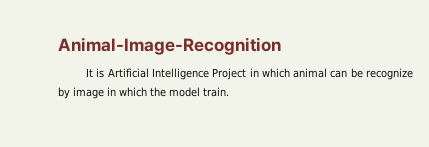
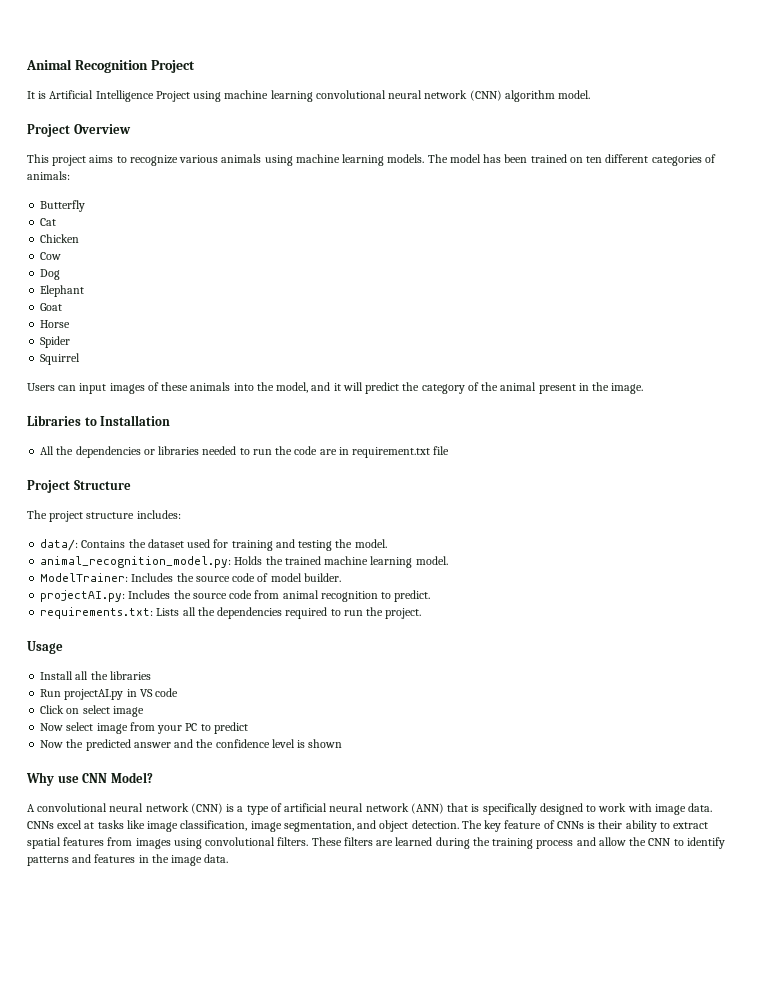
[58,37,281,55] Animal-Image-Recognition -> [26,59,195,73] Animal Recognition Project
[249,68,414,80] [58,87,229,99] in which animal can be recognize by image in which the model train. -> [193,90,591,102] [27,124,131,137] [27,154,716,166] [27,171,70,180] [40,200,86,212] [40,218,57,226] [40,234,80,243] [40,252,62,260] [40,269,61,280] [40,285,85,297] [40,303,63,311] [40,320,71,328] [40,336,71,348] [40,353,81,365] [27,382,644,394] [27,415,171,426] [40,446,450,458] [27,480,131,493] [27,510,181,522] [40,539,387,551] [40,556,448,568] [40,573,341,582] [40,590,431,602] [40,607,422,619] [27,641,63,654] [40,671,151,680] [40,688,179,700] [40,705,144,717] [40,722,248,734] [40,739,343,751] [26,772,153,786] [27,803,713,815] [27,820,709,832] [27,837,725,849] [27,854,229,866] using machine learning convolutional neural network (CNN) algorithm model. // Project Overview // This project aims to recognize various animals using machine learning models. The model has been trained on ten different categories of animals: // Butterfly // Cat // Chicken // Cow // Dog // Elephant // Goat // Horse // Spider // Squirrel // Users can input images of these animals into the model, and it will predict the category of the animal present in the image. // Libraries to Installation // All the dependencies or libraries needed to run the code are in requirement.txt file // Project Structure // The project structure includes: // data/: Contains the dataset used for training and testing the model. // animal_recognition_model.py: Holds the trained machine learning model. // ModelTrainer: Includes the source code of model builder. // projectAI.py: Includes the source code from animal recognition to predict. // requirements.txt: Lists all the dependencies required to run the project. // Usage // Install all the libraries // Run projectAI.py in VS code // Click on select image // Now select image from your PC to predict // Now the predicted answer and the confidence level is shown // Why use CNN Model? // A convolutional neural network (CNN) is a type of artificial neural network (ANN) that is specifically designed to work with image data. CNNs excel at tasks like image classification, image segmentation, and object detection. The key feature of CNNs is their ability to extract spatial features from images using convolutional filters. These filters are learned during the training process and allow the CNN to identify patterns and features in the image data.

